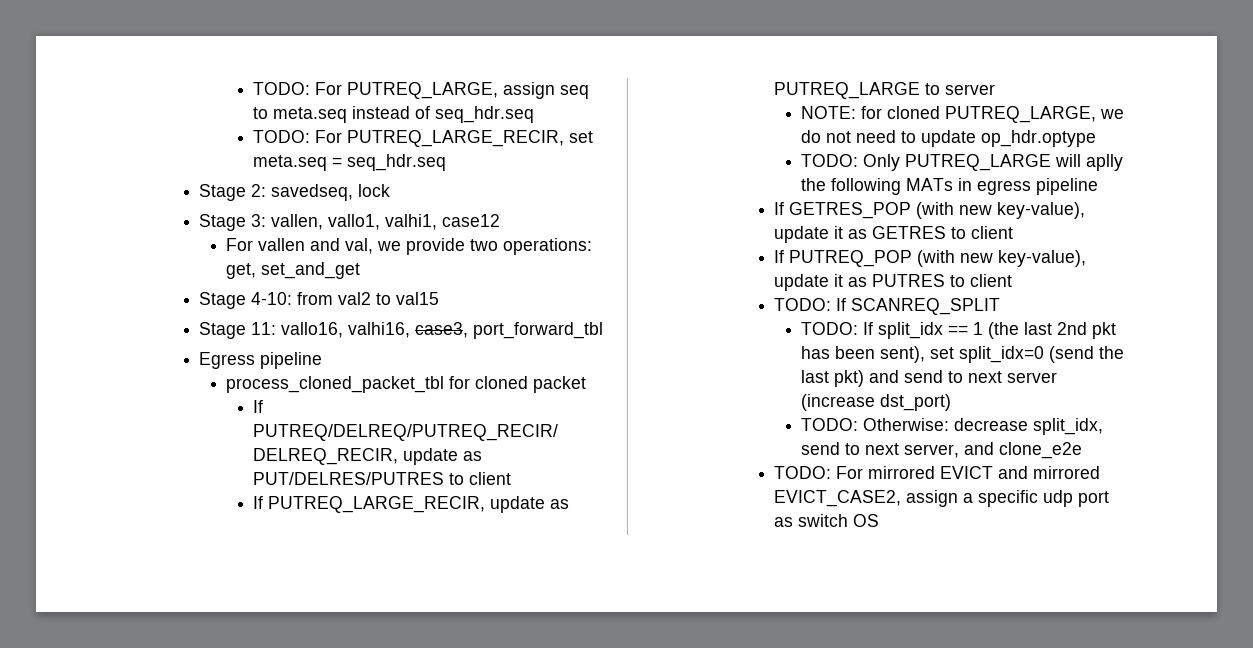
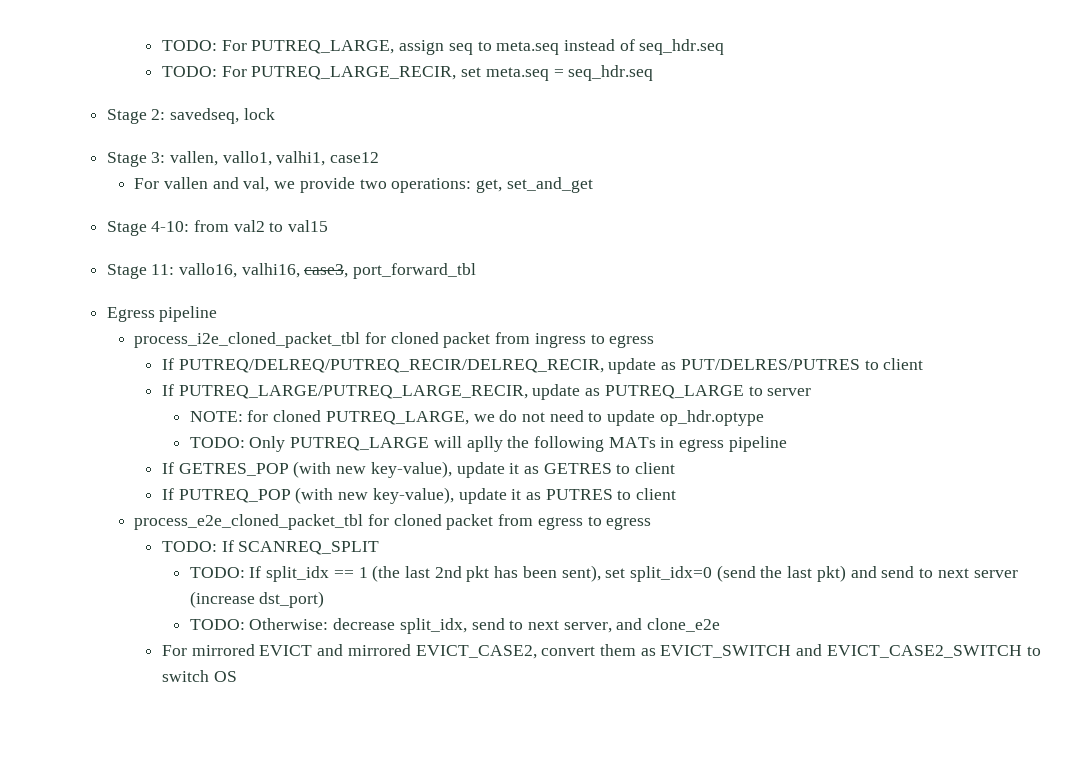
[226,376,587,393] process_cloned_packet_tbl for cloned packet -> [134,332,655,348] process_i2e_cloned_packet_tbl for cloned packet from ingress to egress
[268,496,486,513] PUTREQ_LARGE_RECIR, -> [178,385,528,399] PUTREQ_LARGE/PUTREQ_LARGE_RECIR,
(1013, 280) none -> [134,514,652,530] // process_e2e_cloned_packet_tbl for cloned packet from egress to egress
[774,466,832,479] TODO: -> (721, 625) none
[906,490,1110,507] [774,517,794,527] assign a specific udp port as -> [541,644,1041,658] convert them as EVICT_SWITCH and EVICT_CASE2_SWITCH to

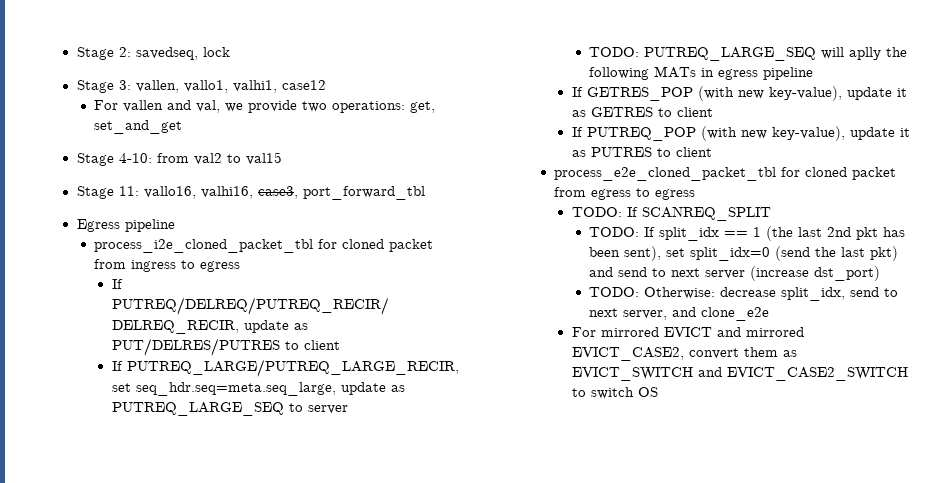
[161,39,725,55] [161,65,654,81] TODO: For PUTREQ_LARGE, assign seq to meta.seq instead of seq_hdr.seq // TODO: For PUTREQ_LARGE_RECIR, set meta.seq = seq_hdr.seq // -> (76, 53) none
[532,384,744,400] update as PUTREQ_LARGE -> [111,382,405,396] [111,402,284,416] set seq_hdr.seq=meta.seq_large, update as PUTREQ_LARGE_SEQ
[189,410,764,426] [189,436,430,452] // NOTE: for cloned PUTREQ_LARGE, we do not need to update op_hdr.optype // TODO: Only PUTREQ_LARGE -> [589,47,817,61] // TODO: PUTREQ_LARGE_SEQ

